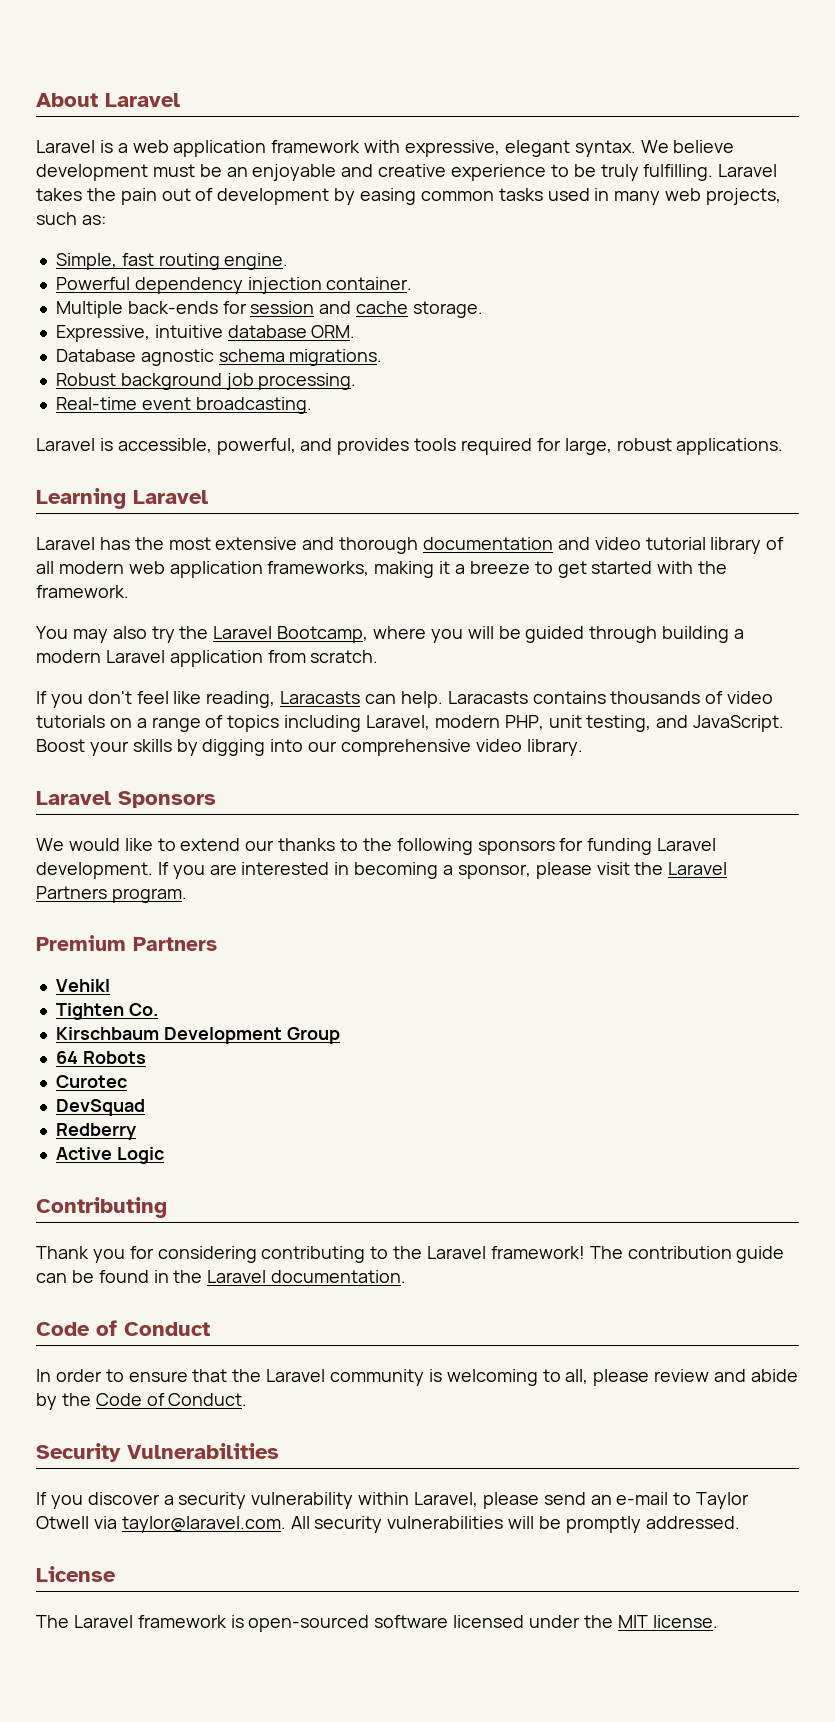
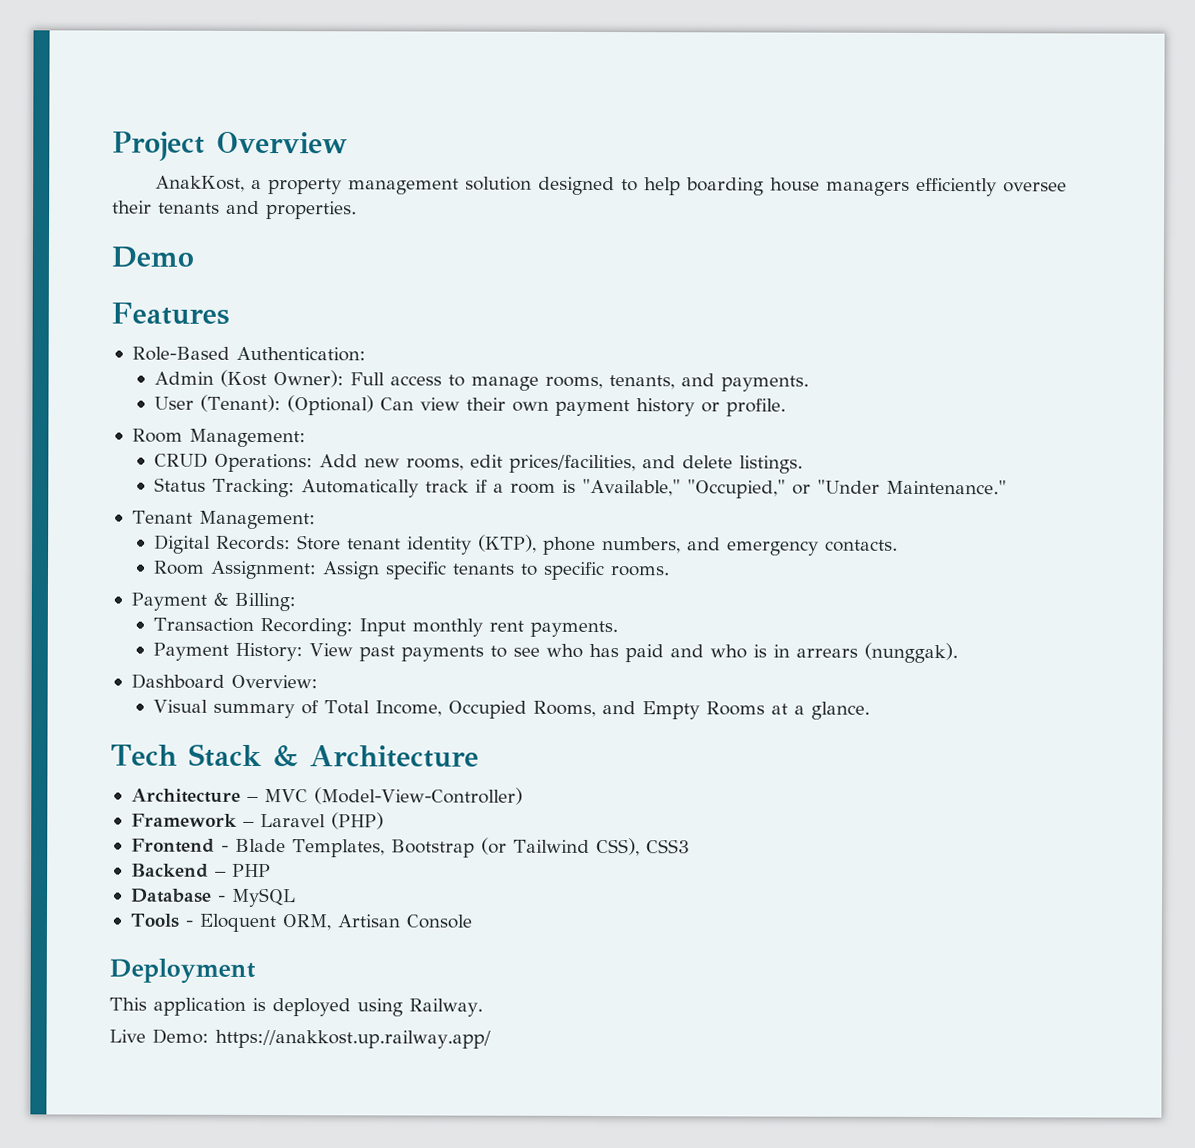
[36,93,180,107] [36,140,735,157] [36,164,778,181] [36,188,782,205] [36,212,106,225] [55,253,289,270] [55,277,413,294] [55,301,483,318] [55,325,356,342] [55,349,383,366] [55,373,357,390] [55,397,312,414] [36,438,784,455] [36,488,208,509] [36,537,785,554] [36,561,728,578] [36,585,129,598] [36,626,745,643] [36,650,379,667] [36,691,774,708] [36,715,785,732] [36,739,583,756] [36,791,216,808] [36,838,717,855] [36,862,728,879] [36,886,187,903] [36,935,217,951] [55,979,110,992] [55,1003,158,1020] [55,1027,340,1044] [55,1051,146,1064] [55,1075,127,1088] [55,1099,145,1116] [55,1123,136,1140] [55,1147,164,1164] [36,1197,167,1218] [36,1246,785,1263] [36,1270,407,1283] [36,1320,210,1336] [36,1369,798,1386] [36,1393,248,1410] [36,1443,279,1462] [36,1492,750,1509] [36,1516,740,1533] [36,1566,116,1582] [36,1615,718,1632] About Laravel // Laravel is a web application framework with expressive, elegant syntax. We believe development must be an enjoyable and creative experience to be truly fulfilling. Laravel takes the pain out of development by easing common tasks used in many web projects, such as: // Simple, fast routing engine. // Powerful dependency injection container. // Multiple back-ends for session and cache storage. // Expressive, intuitive database ORM. // Database agnostic schema migrations. // Robust background job processing. // Real-time event broadcasting. // Laravel is accessible, powerful, and provides tools required for large, robust applications. // Learning Laravel // Laravel has the most extensive and thorough documentation and video tutorial library of all modern web application frameworks, making it a breeze to get started with the framework. // You may also try the Laravel Bootcamp, where you will be guided through building a modern Laravel application from scratch. // If you don't feel like reading, Laracasts can help. Laracasts contains thousands of video tutorials on a range of topics including Laravel, modern PHP, unit testing, and JavaScript. Boost your skills by digging into our comprehensive video library. // Laravel Sponsors // We would like to extend our thanks to the following sponsors for funding Laravel development. If you are interested in becoming a sponsor, please visit the Laravel Partners program. // Premium Partners // Vehikl // Tighten Co. // Kirschbaum Development Group // 64 Robots // Curotec // DevSquad // Redberry // Active Logic // Contributing // Thank you for considering contributing to the Laravel framework! The contribution guide can be found in the Laravel documentation. // Code of Conduct // In order to ensure that the Laravel community is welcoming to all, please review and abide by the Code of Conduct. // Security Vulnerabilities // If you discover a security vulnerability within Laravel, please send an e-mail to Taylor Otwell via taylor@laravel.com. All security vulnerabilities will be promptly addressed. // License // The Laravel framework is open-sourced software licensed under the MIT license. -> [112,131,348,161] [154,175,1067,197] [112,200,357,220] [111,246,194,268] [111,302,230,325] [131,346,366,362] [154,369,810,392] [154,394,787,417] [131,428,306,448] [154,452,804,474] [154,477,1008,499] [131,510,316,530] [154,534,899,556] [153,560,671,581] [130,592,296,612] [153,617,619,638] [153,642,959,664] [130,673,318,689] [153,699,871,720] [110,743,479,768] [130,787,523,805] [130,812,384,830] [130,837,690,858] [130,863,271,878] [130,887,296,908] [129,913,472,933] [109,958,256,984] [109,997,483,1017] [109,1028,491,1049] Project Overview // AnakKost, a property management solution designed to help boarding house managers efficiently oversee their tenants and properties. // Demo // Features // Role-Based Authentication: // Admin (Kost Owner): Full access to manage rooms, tenants, and payments. // User (Tenant): (Optional) Can view their own payment history or profile. // Room Management: // CRUD Operations: Add new rooms, edit prices/facilities, and delete listings. // Status Tracking: Automatically track if a room is "Available," "Occupied," or "Under Maintenance." // Tenant Management: // Digital Records: Store tenant identity (KTP), phone numbers, and emergency contacts. // Room Assignment: Assign specific tenants to specific rooms. // Payment & Billing: // Transaction Recording: Input monthly rent payments. // Payment History: View past payments to see who has paid and who is in arrears (nunggak). // Dashboard Overview: // Visual summary of Total Income, Occupied Rooms, and Empty Rooms at a glance. // Tech Stack & Architecture // Architecture – MVC (Model-View-Controller) // Framework – Laravel (PHP) // Frontend - Blade Templates, Bootstrap (or Tailwind CSS), CSS3 // Backend – PHP // Database - MySQL // Tools - Eloquent ORM, Artisan Console // Deployment // This application is deployed using Railway. // Live Demo: https://anakkost.up.railway.app/

